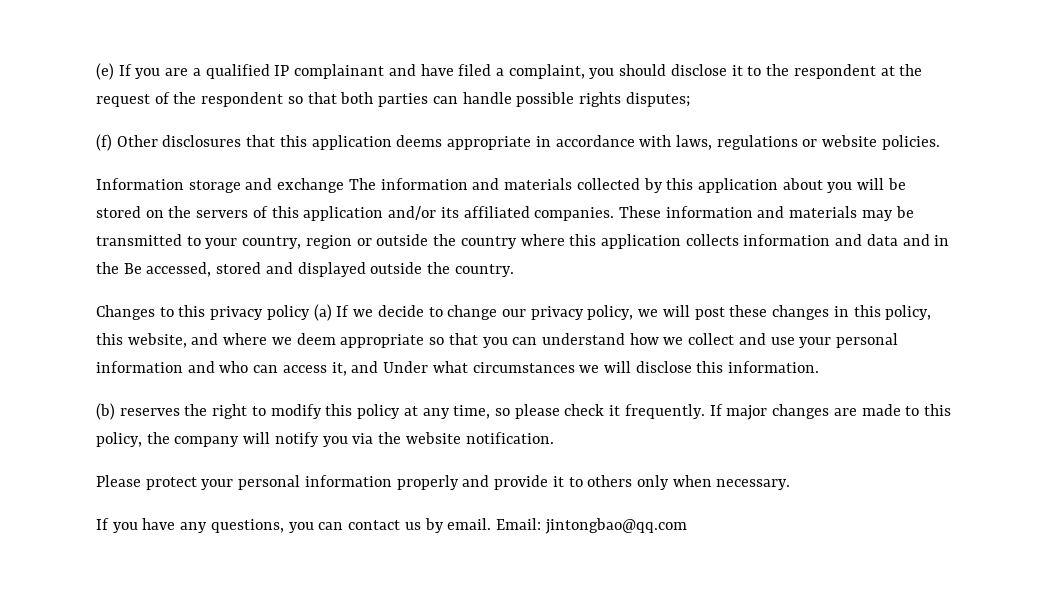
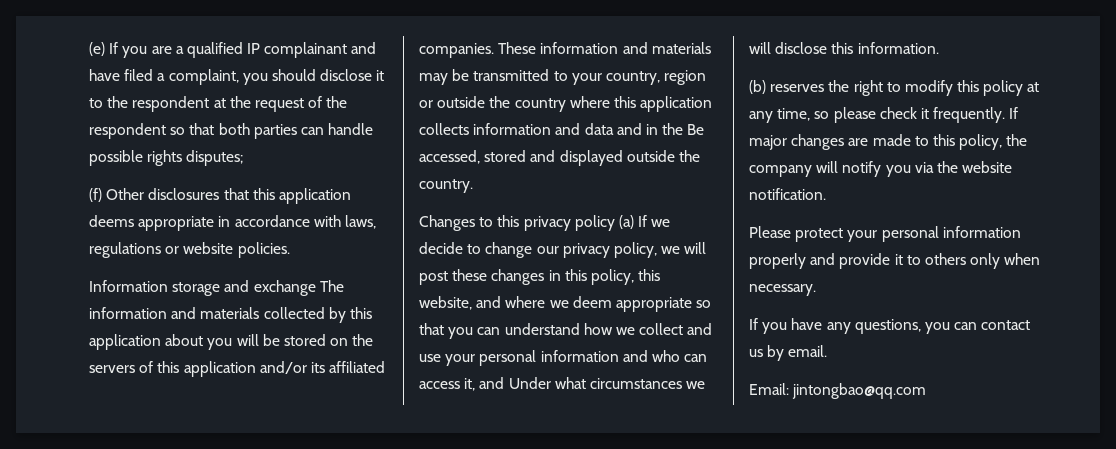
(492, 524) none -> (828, 351) //

